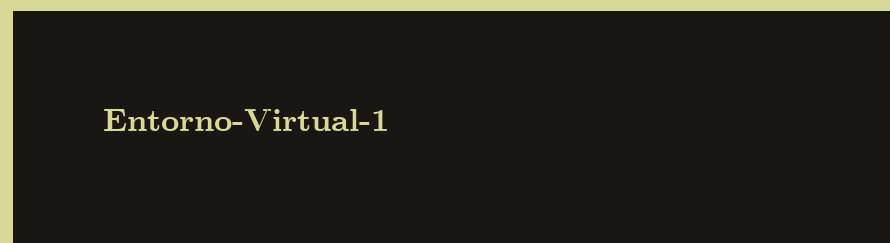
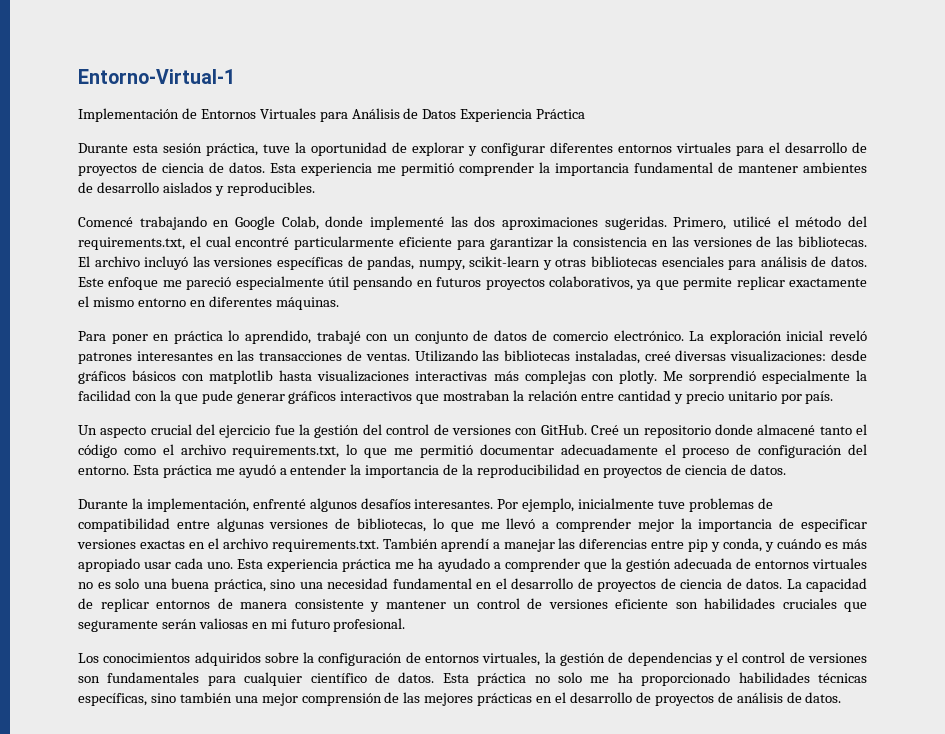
(389, 120) none -> [78,108,586,122] [78,142,867,156] [78,162,867,176] [78,182,315,196] [78,216,867,230] [78,236,867,250] [78,256,867,270] [78,276,867,290] [78,296,339,310] [78,330,867,344] [78,350,868,364] [78,370,867,384] [78,390,834,404] [78,424,868,438] [78,444,868,458] [78,464,786,478] [78,498,773,512] [78,518,867,532] [77,538,867,552] [78,558,867,572] [78,578,867,592] [78,598,867,612] [78,618,406,632] [78,652,867,666] [78,672,867,686] [78,692,842,706] // Implementación de Entornos Virtuales para Análisis de Datos Experiencia Práctica // Durante esta sesión práctica, tuve la oportunidad de explorar y configurar diferentes entornos virtuales para el desarrollo de proyectos de ciencia de datos. Esta experiencia me permitió comprender la importancia fundamental de mantener ambientes de desarrollo aislados y reproducibles. // Comencé trabajando en Google Colab, donde implementé las dos aproximaciones sugeridas. Primero, utilicé el método del requirements.txt, el cual encontré particularmente eficiente para garantizar la consistencia en las versiones de las bibliotecas. El archivo incluyó las versiones específicas de pandas, numpy, scikit-learn y otras bibliotecas esenciales para análisis de datos. Este enfoque me pareció especialmente útil pensando en futuros proyectos colaborativos, ya que permite replicar exactamente el mismo entorno en diferentes máquinas. // Para poner en práctica lo aprendido, trabajé con un conjunto de datos de comercio electrónico. La exploración inicial reveló patrones interesantes en las transacciones de ventas. Utilizando las bibliotecas instaladas, creé diversas visualizaciones: desde gráficos básicos con matplotlib hasta visualizaciones interactivas más complejas con plotly. Me sorprendió especialmente la facilidad con la que pude generar gráficos interactivos que mostraban la relación entre cantidad y precio unitario por país. // Un aspecto crucial del ejercicio fue la gestión del control de versiones con GitHub. Creé un repositorio donde almacené tanto el código como el archivo requirements.txt, lo que me permitió documentar adecuadamente el proceso de configuración del entorno. Esta práctica me ayudó a entender la importancia de la reproducibilidad en proyectos de ciencia de datos. // Durante la implementación, enfrenté algunos desafíos interesantes. Por ejemplo, inicialmente tuve problemas de compatibilidad entre algunas versiones de bibliotecas, lo que me llevó a comprender mejor la importancia de especificar versiones exactas en el archivo requirements.txt. También aprendí a manejar las diferencias entre pip y conda, y cuándo es más apropiado usar cada uno. Esta experiencia práctica me ha ayudado a comprender que la gestión adecuada de entornos virtuales no es solo una buena práctica, sino una necesidad fundamental en el desarrollo de proyectos de ciencia de datos. La capacidad de replicar entornos de manera consistente y mantener un control de versiones eficiente son habilidades cruciales que seguramente serán valiosas en mi futuro profesional. // Los conocimientos adquiridos sobre la configuración de entornos virtuales, la gestión de dependencias y el control de versiones son fundamentales para cualquier científico de datos. Esta práctica no solo me ha proporcionado habilidades técnicas específicas, sino también una mejor comprensión de las mejores prácticas en el desarrollo de proyectos de análisis de datos.

